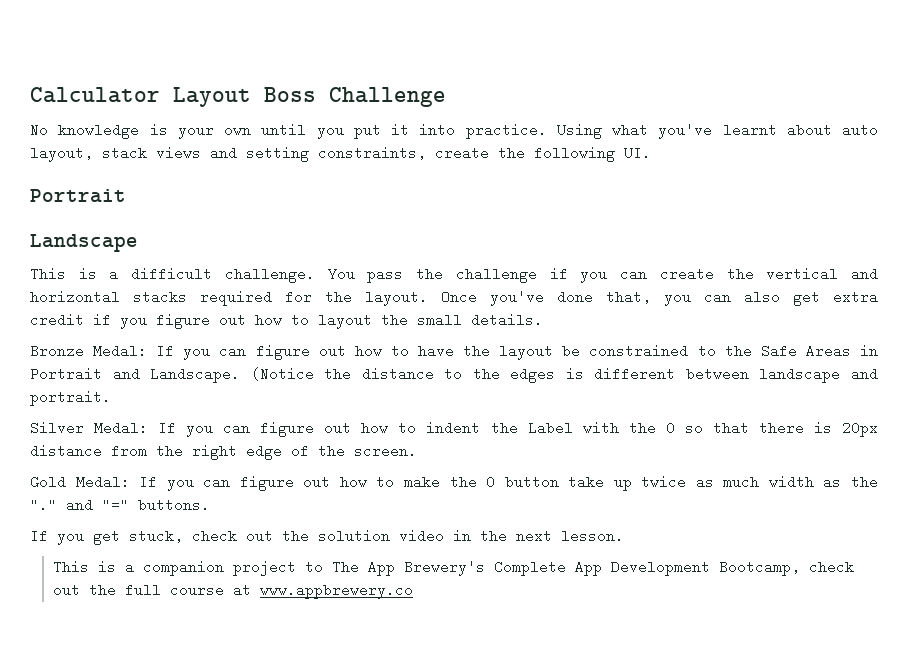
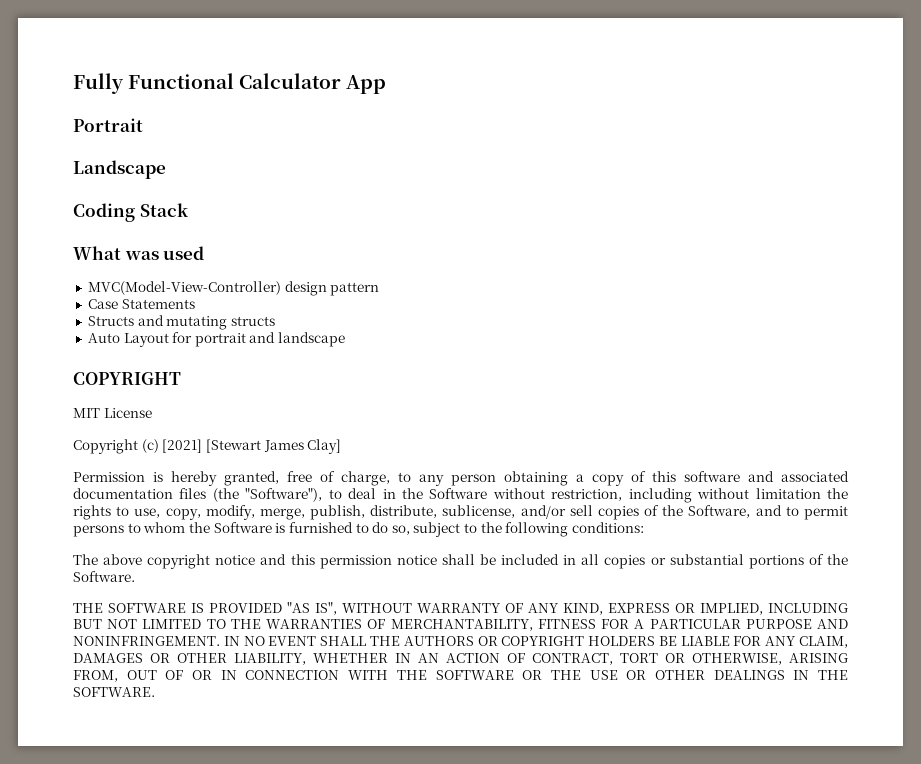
[30,87,446,107] [30,123,878,139] [30,146,651,162] [30,189,126,203] [30,234,138,252] [30,267,879,283] [30,290,878,306] [30,313,543,329] [30,344,878,360] [30,367,879,383] [30,390,111,406] [30,421,879,437] [30,444,417,460] [30,475,878,491] [30,498,210,512] [30,529,624,545] [53,560,855,576] [53,583,414,599] Calculator Layout Boss Challenge // No knowledge is your own until you put it into practice. Using what you've learnt about auto layout, stack views and setting constraints, create the following UI. // Portrait // Landscape // This is a difficult challenge. You pass the challenge if you can create the vertical and horizontal stacks required for the layout. Once you've done that, you can also get extra credit if you figure out how to layout the small details. // Bronze Medal: If you can figure out how to have the layout be constrained to the Safe Areas in Portrait and Landscape. (Notice the distance to the edges is different between landscape and portrait. // Silver Medal: If you can figure out how to indent the Label with the 0 so that there is 20px distance from the right edge of the screen. // Gold Medal: If you can figure out how to make the 0 button take up twice as much width as the "." and "=" buttons. // If you get stuck, check out the solution video in the next lesson. // This is a companion project to The App Brewery's Complete App Development Bootcamp, check out the full course at www.appbrewery.co -> [73,73,387,94] [73,118,143,132] [73,160,166,179] [73,203,188,222] [73,246,205,260] [87,281,380,296] [87,299,195,309] [87,315,275,330] [87,332,346,347] [73,372,181,385] [73,408,152,418] [73,439,342,454] [73,471,849,486] [73,488,849,503] [73,505,848,520] [73,522,645,537] [73,554,848,569] [73,571,135,582] [73,602,848,615] [73,619,849,631] [73,636,849,648] [73,653,848,665] [73,670,848,682] [73,687,155,697] Fully Functional Calculator App // Portrait // Landscape // Coding Stack // What was used // MVC(Model-View-Controller) design pattern // Case Statements // Structs and mutating structs // Auto Layout for portrait and landscape // COPYRIGHT // MIT License // Copyright (c) [2021] [Stewart James Clay] // Permission is hereby granted, free of charge, to any person obtaining a copy of this software and associated documentation files (the "Software"), to deal in the Software without restriction, including without limitation the rights to use, copy, modify, merge, publish, distribute, sublicense, and/or sell copies of the Software, and to permit persons to whom the Software is furnished to do so, subject to the following conditions: // The above copyright notice and this permission notice shall be included in all copies or substantial portions of the Software. // THE SOFTWARE IS PROVIDED "AS IS", WITHOUT WARRANTY OF ANY KIND, EXPRESS OR IMPLIED, INCLUDING BUT NOT LIMITED TO THE WARRANTIES OF MERCHANTABILITY, FITNESS FOR A PARTICULAR PURPOSE AND NONINFRINGEMENT. IN NO EVENT SHALL THE AUTHORS OR COPYRIGHT HOLDERS BE LIABLE FOR ANY CLAIM, DAMAGES OR OTHER LIABILITY, WHETHER IN AN ACTION OF CONTRACT, TORT OR OTHERWISE, ARISING FROM, OUT OF OR IN CONNECTION WITH THE SOFTWARE OR THE USE OR OTHER DEALINGS IN THE SOFTWARE.

